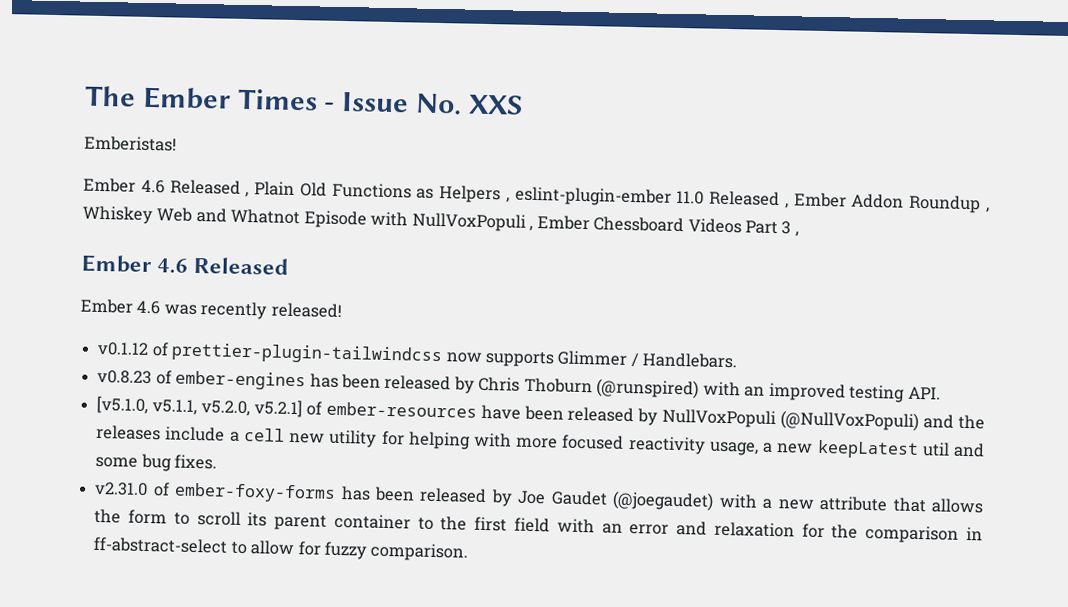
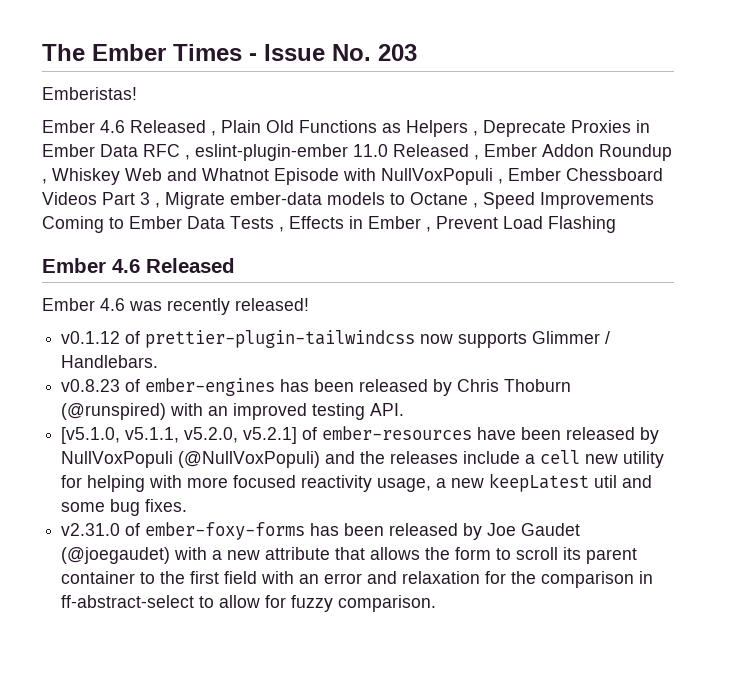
[467,94,524,115] XXS -> [378,44,417,61] 203
(510, 200) none -> [483,120,650,137] [42,144,190,160] Deprecate Proxies in Ember Data RFC ,
(799, 234) none -> [165,192,654,209] [42,216,616,233] Migrate ember-data models to Octane , Speed Improvements Coming to Ember Data Tests , Effects in Ember , Prevent Load Flashing

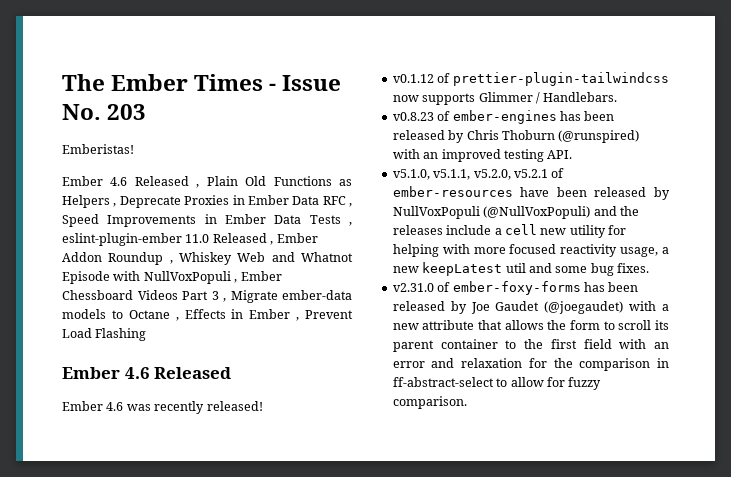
(190, 157) none -> [62,214,352,227] Speed Improvements in Ember Data Tests ,
[483,192,654,209] [42,216,284,233] Speed Improvements Coming to Ember Data Tests , -> (179, 319) none
[61,427,121,444] [v5.1.0, -> [392,169,430,180] v5.1.0,
[243,427,298,444] v5.2.1] -> [513,169,548,178] v5.2.1

